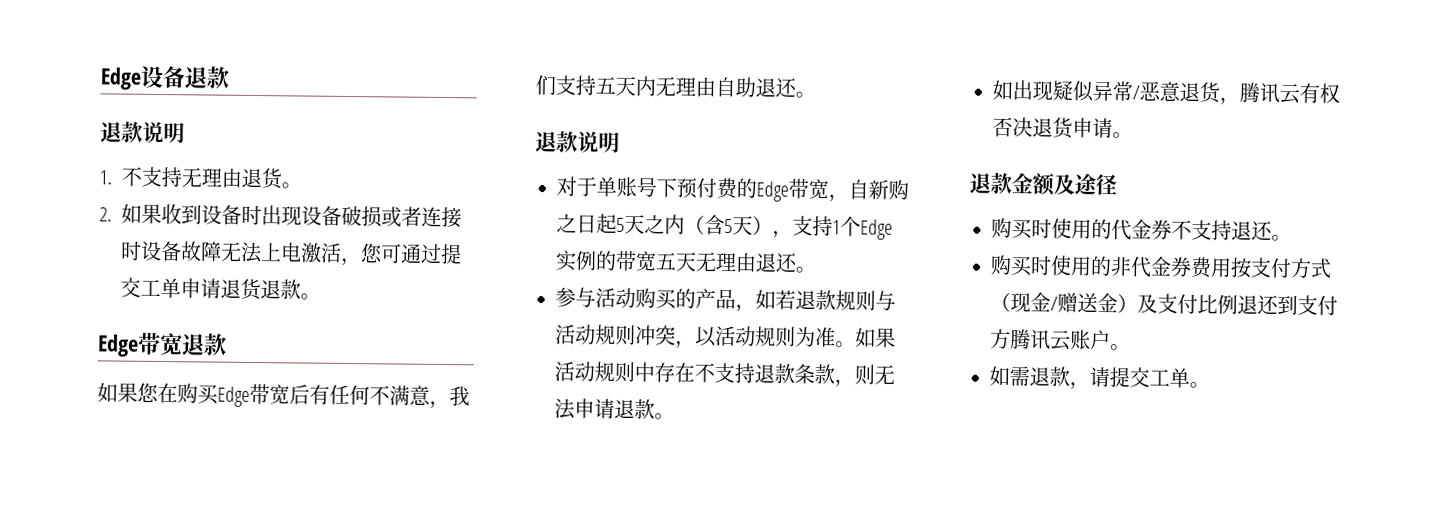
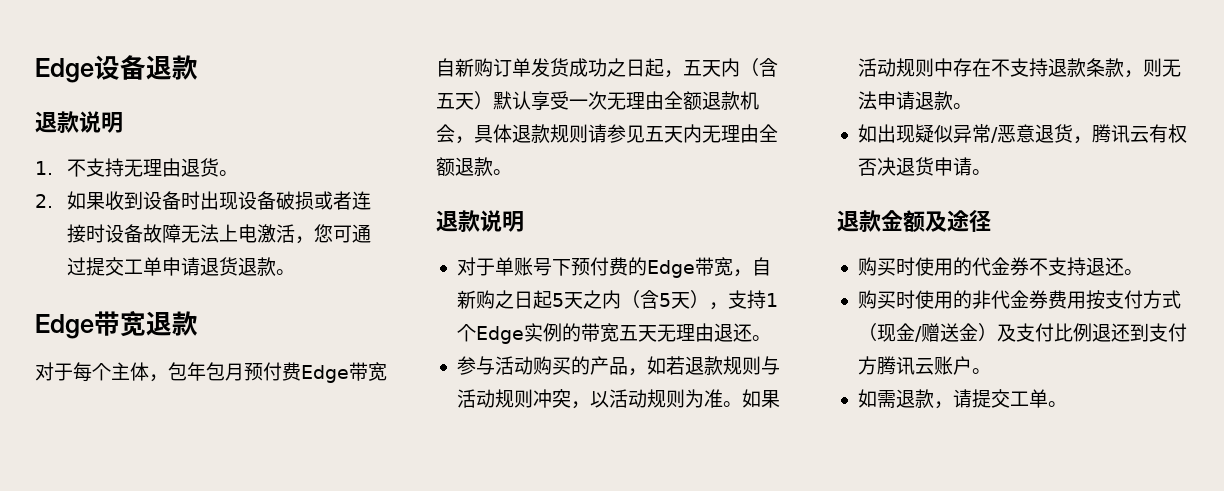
[97,382,470,410] [535,74,596,96] 如果您在购买Edge带宽后有任何不满意，我们支持 -> [35,362,387,383] [436,58,778,78] [436,91,759,111] [436,124,645,144] 对于每个主体，包年包月预付费Edge带宽自新购订单发货成功之日起，五天内（含五天）默认享受一次无理由全额退款机会，具体退款规则请参见
[715,76,797,98] 自助退还 -> [759,124,778,142] [436,157,493,176] 全额退款

